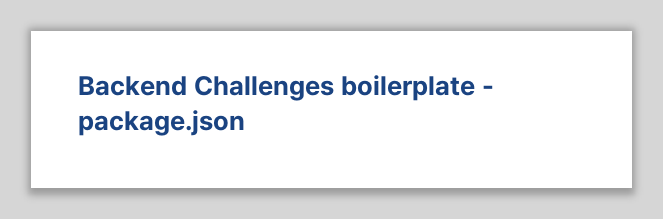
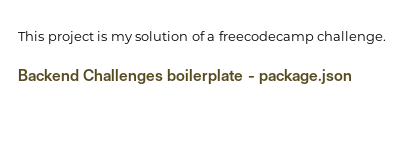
(78, 86) none -> [18,31,387,44] This project is my solution of a freecodecamp challenge. //

